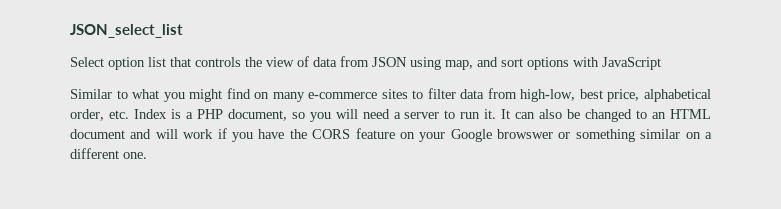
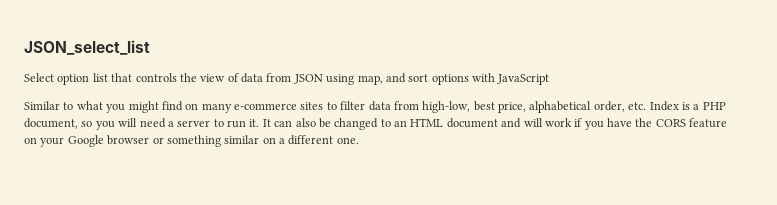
[497,129,554,139] browswer -> [107,135,150,145] browser

